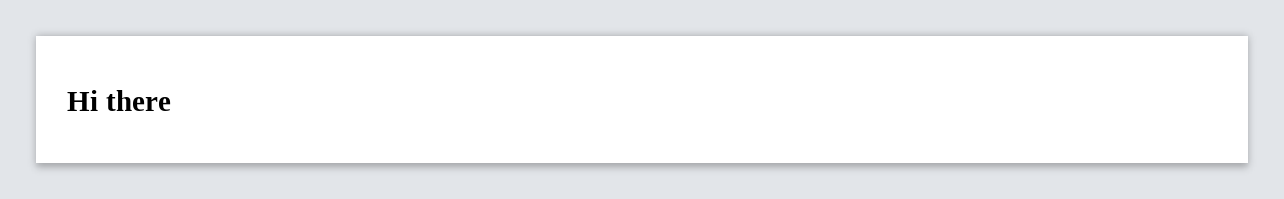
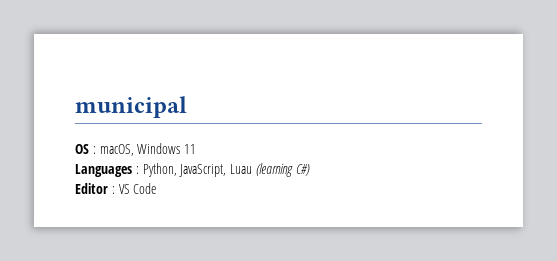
[67,90,171,111] Hi there -> [75,96,187,118] [75,143,197,156] [75,163,310,177] [75,183,157,194] municipal // OS : macOS, Windows 11 // Languages : Python, JavaScript, Luau (learning C#) // Editor : VS Code

